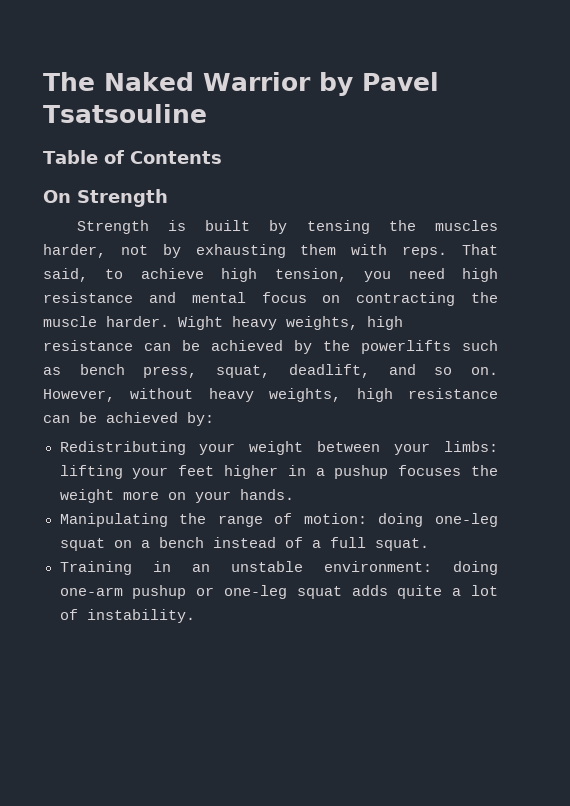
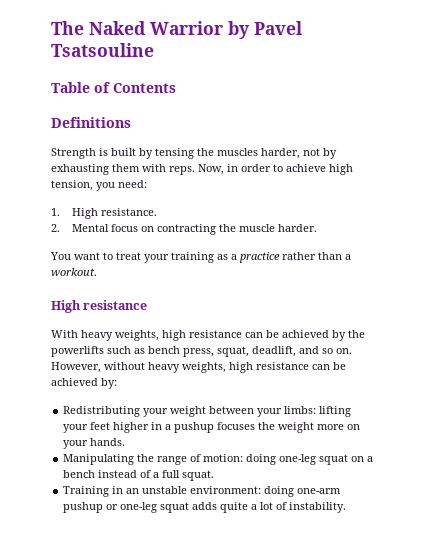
[43,189,168,207] On Strength -> [51,117,131,128] Definitions
[461,244,498,255] [43,268,88,282] That said, -> [198,164,271,175] Now, in order
[408,268,499,282] [43,292,246,303] need high resistance and mental -> [118,180,147,188] [51,208,157,219] [51,224,109,232] need: // 1. High resistance. // 2. Mental
[178,316,223,330] Wight -> [50,252,351,263] [51,268,97,276] [51,300,148,313] [51,330,78,338] // You want to treat your training as a practice rather than a workout. // High resistance // With

